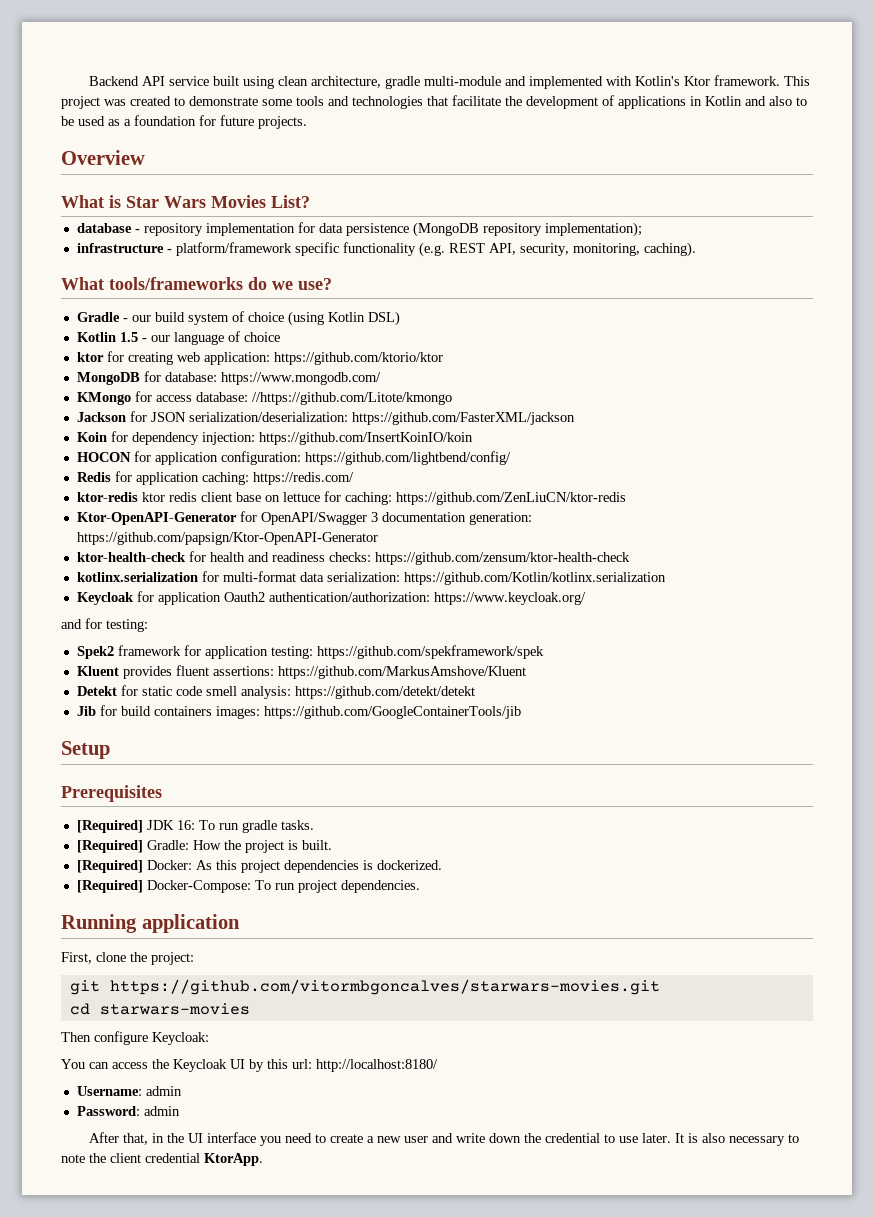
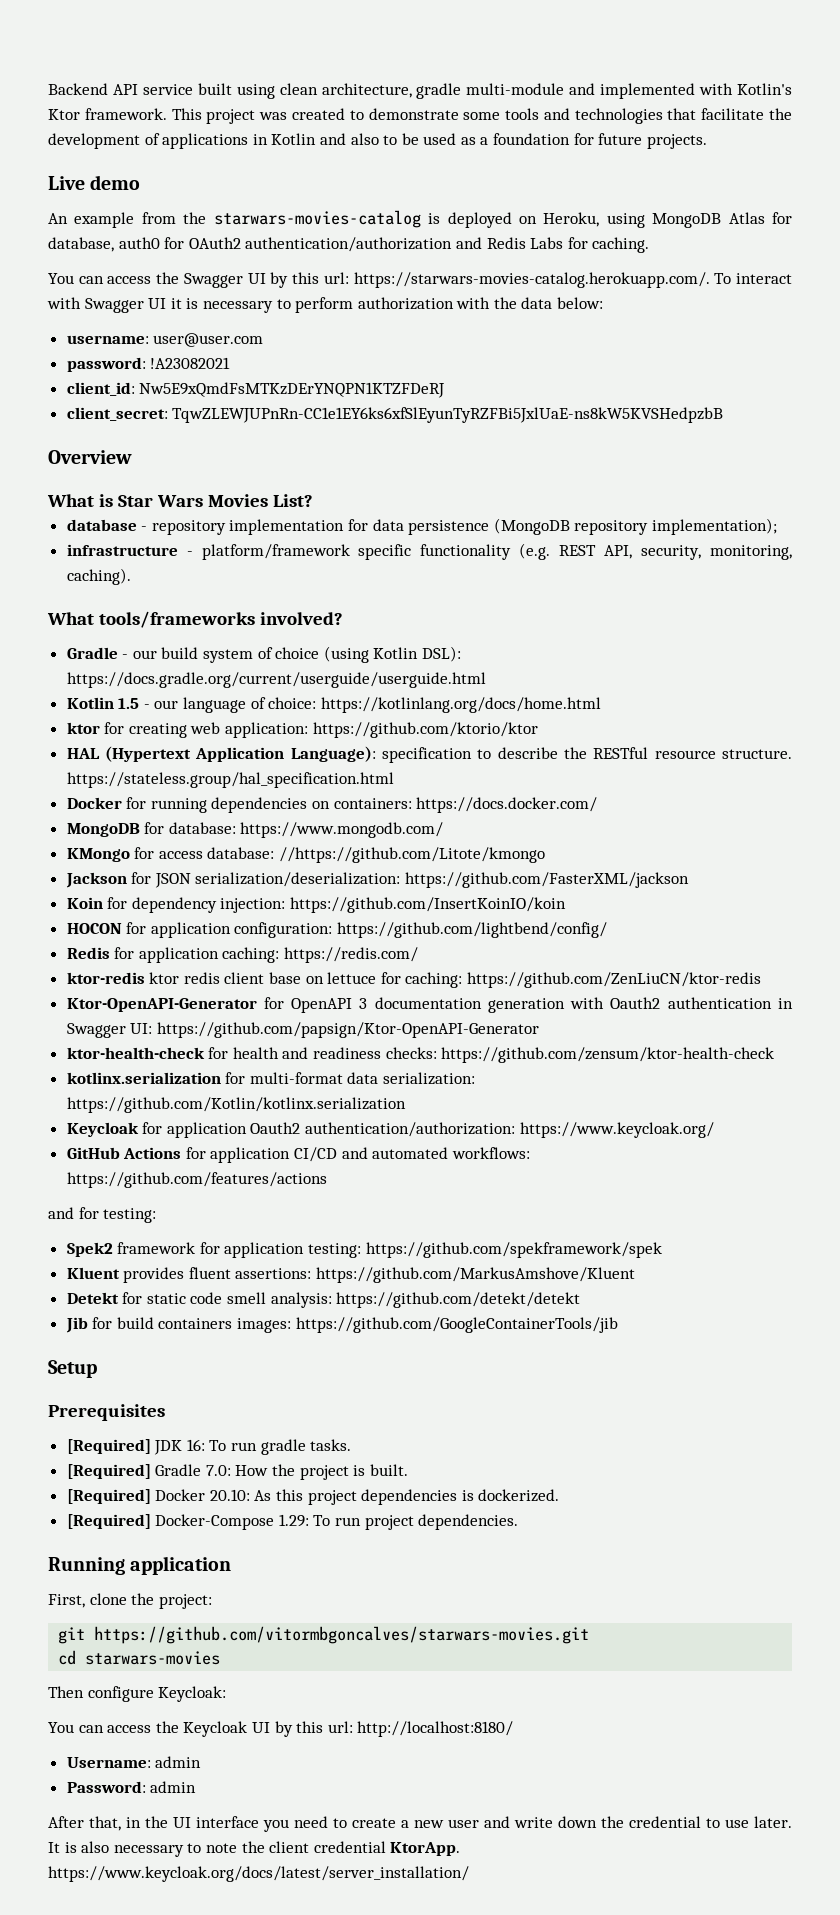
(307, 122) none -> [48,175,141,190] [48,210,792,228] [48,237,650,253] [48,272,792,288] [47,297,604,313] [66,333,264,347] [66,357,231,372] [66,382,445,398] [66,407,724,423] // Live demo // An example from the starwars-movies-catalog is deployed on Heroku, using MongoDB Atlas for database, auth0 for OAuth2 authentication/authorization and Redis Labs for caching. // You can access the Swagger UI by this url: https://starwars-movies-catalog.herokuapp.com/. To interact with Swagger UI it is necessary to perform authorization with the data below: // username: user@user.com // password: !A23082021 // client_id: Nw5E9xQmdFsMTKzDErYNQPN1KTZFDeRJ // client_secret: TqwZLEWJUPnRn-CC1e1EY6ks6xfSlEyunTyRZFBi5JxlUaE-ns8kW5KVSHedpzbB
[248,277,332,290] do we use? -> [259,612,343,625] involved?
[367,311,400,326] DSL) -> [422,646,462,662] [66,672,486,688] DSL): https://docs.gradle.org/current/userguide/userguide.html
[243,332,280,342] choice -> [268,697,601,713] choice: https://kotlinlang.org/docs/home.html
(443, 358) none -> [66,746,792,763] [66,772,394,788] [66,797,598,813] // HAL (Hypertext Application Language): specification to describe the RESTful resource structure. https://stateless.group/hal_specification.html // Docker for running dependencies on containers: https://docs.docker.com/
[260,512,367,525] OpenAPI/Swagger -> [291,998,353,1013] OpenAPI
[468,512,532,525] generation: -> [487,997,793,1013] [66,1023,153,1038] generation with Oauth2 authentication in Swagger UI:
(586, 598) none -> [66,1147,530,1163] [66,1172,327,1188] // GitHub Actions for application CI/CD and automated workflows: https://github.com/features/actions
[146,840,189,850] Gradle: -> [155,1464,231,1476] Gradle 7.0:
[146,860,192,870] Docker: -> [155,1489,250,1501] Docker 20.10:
[146,880,251,893] Docker-Compose: -> [155,1514,309,1530] Docker-Compose 1.29:
(263, 1159) none -> [48,1866,469,1882] https://www.keycloak.org/docs/latest/server_installation/

